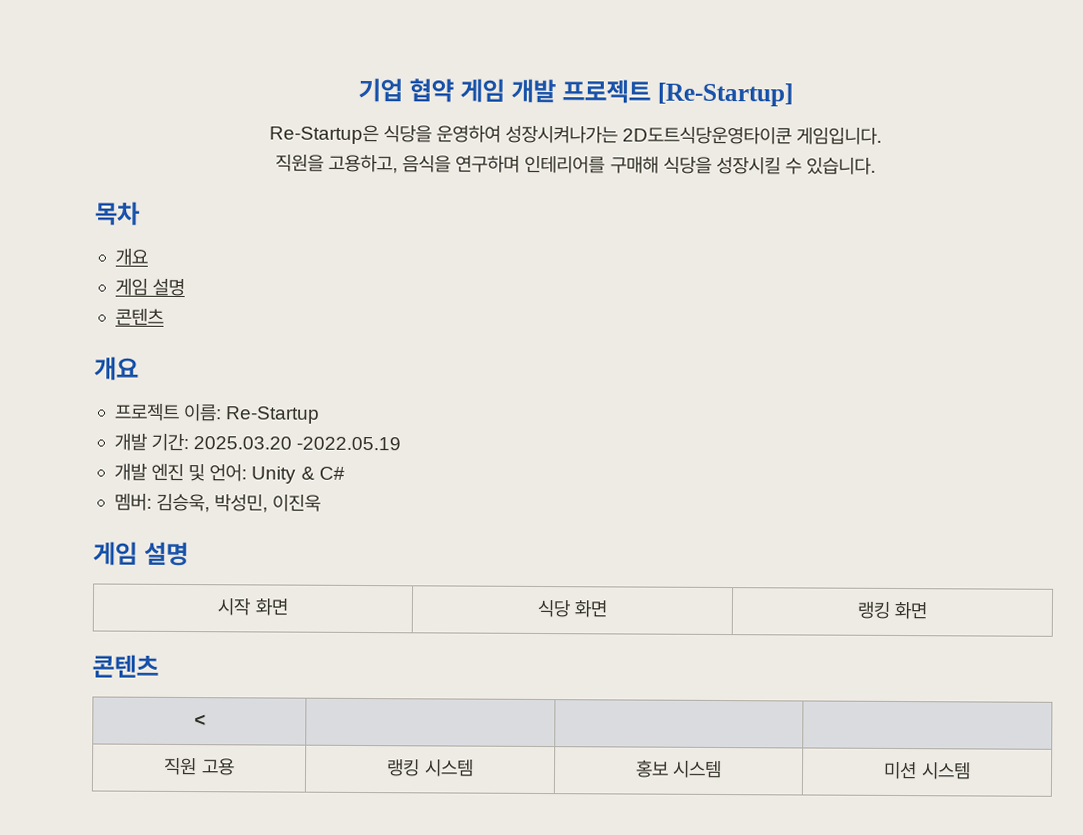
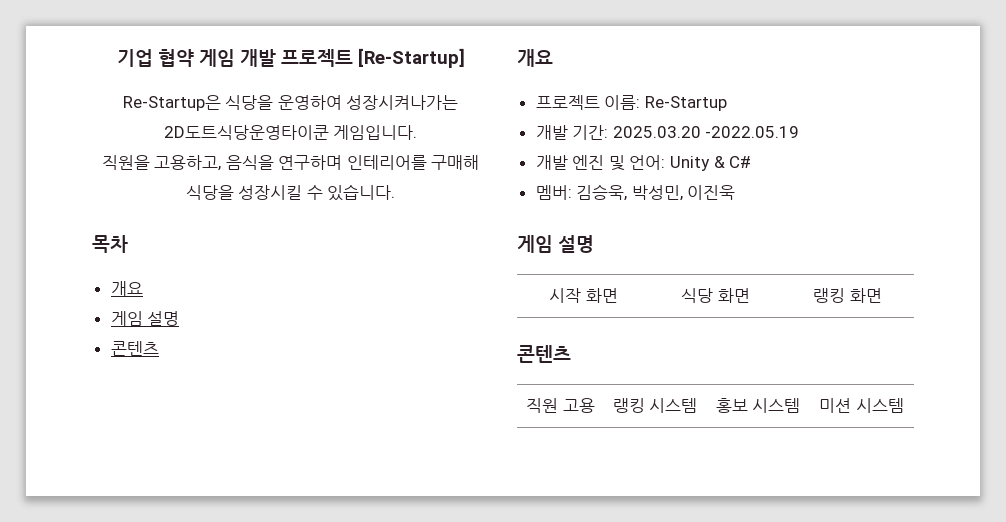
[193,714,206,727] // < | | | -> (571, 354) none

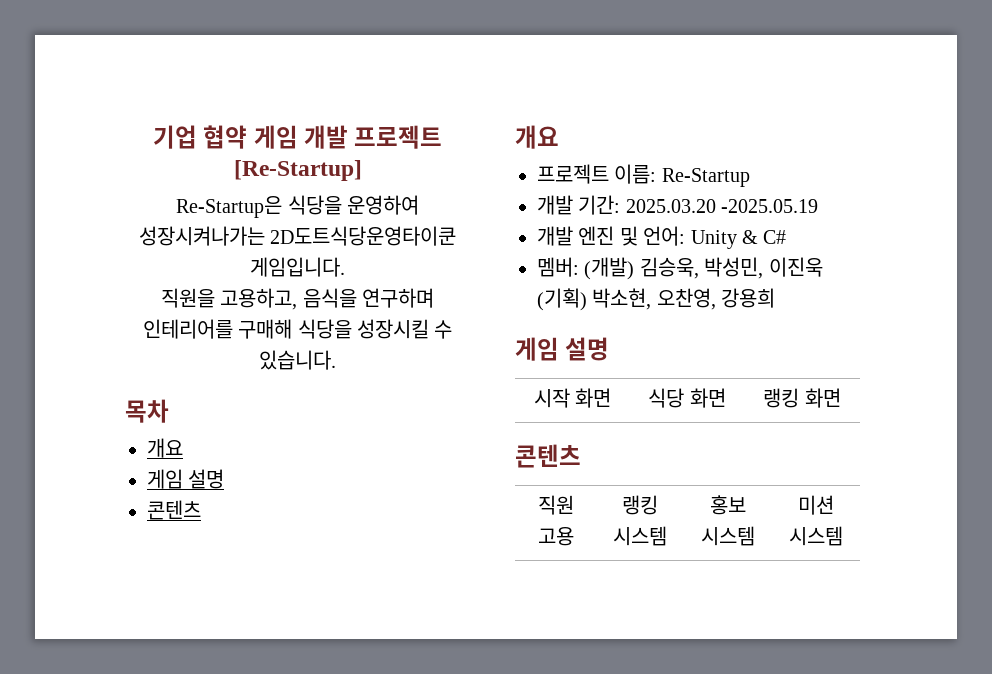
[705,126,800,138] -2022.05.19 -> [721,199,819,213] -2025.05.19
(572, 192) none -> [584,257,635,280] (개발)
(736, 192) none -> [537,288,776,311] (기획) 박소현, 오찬영, 강용희

